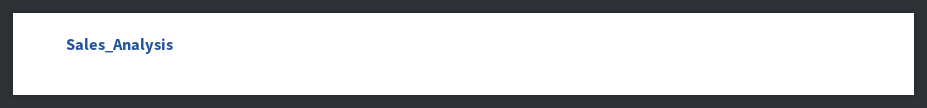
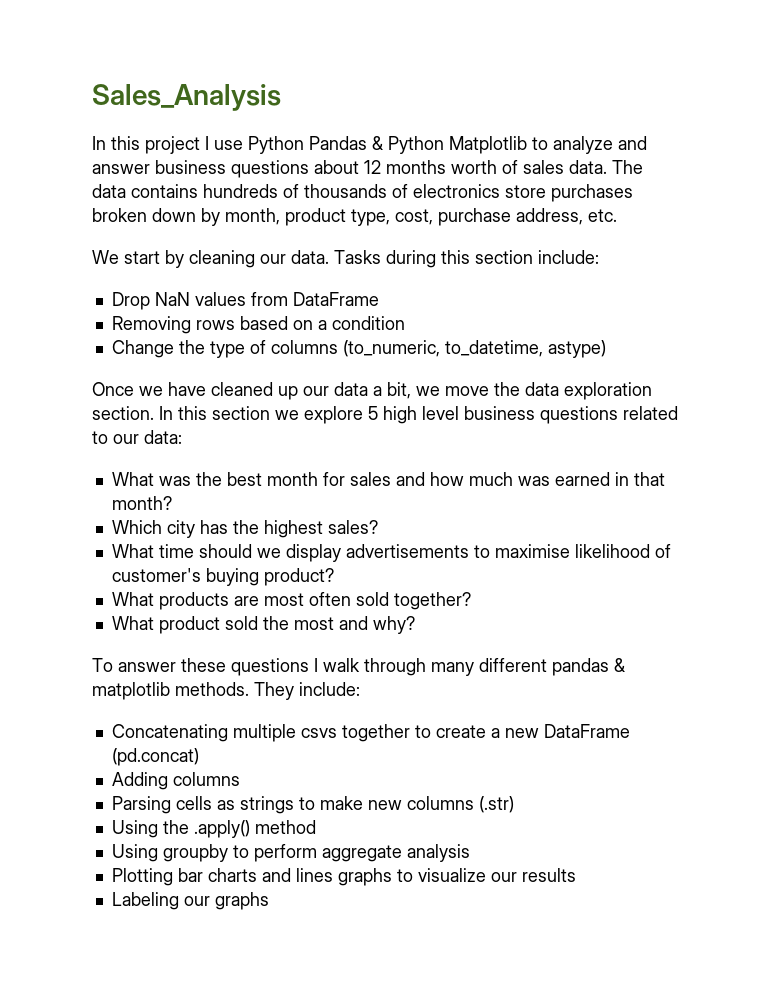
(173, 46) none -> [92,136,647,154] [92,160,643,178] [92,184,633,202] [92,208,617,226] [92,250,599,268] [111,292,379,310] [111,316,405,334] [111,340,606,358] [92,382,652,400] [92,406,678,424] [92,430,182,444] [111,472,665,486] [111,496,172,510] [111,520,378,538] [111,544,671,562] [111,568,334,586] [111,592,471,610] [111,616,415,634] [92,658,625,676] [92,682,360,700] [111,724,630,742] [111,748,199,766] [111,772,240,790] [111,796,514,814] [111,820,316,838] [111,844,470,862] [111,868,576,886] [111,892,269,910] // In this project I use Python Pandas & Python Matplotlib to analyze and answer business questions about 12 months worth of sales data. The data contains hundreds of thousands of electronics store purchases broken down by month, product type, cost, purchase address, etc. // We start by cleaning our data. Tasks during this section include: // Drop NaN values from DataFrame // Removing rows based on a condition // Change the type of columns (to_numeric, to_datetime, astype) // Once we have cleaned up our data a bit, we move the data exploration section. In this section we explore 5 high level business questions related to our data: // What was the best month for sales and how much was earned in that month? // Which city has the highest sales? // What time should we display advertisements to maximise likelihood of customer's buying product? // What products are most often sold together? // What product sold the most and why? // To answer these questions I walk through many different pandas & matplotlib methods. They include: // Concatenating multiple csvs together to create a new DataFrame (pd.concat) // Adding columns // Parsing cells as strings to make new columns (.str) // Using the .apply() method // Using groupby to perform aggregate analysis // Plotting bar charts and lines graphs to visualize our results // Labeling our graphs

